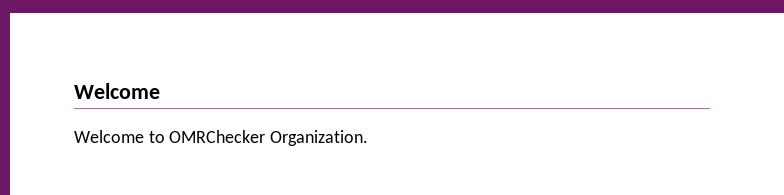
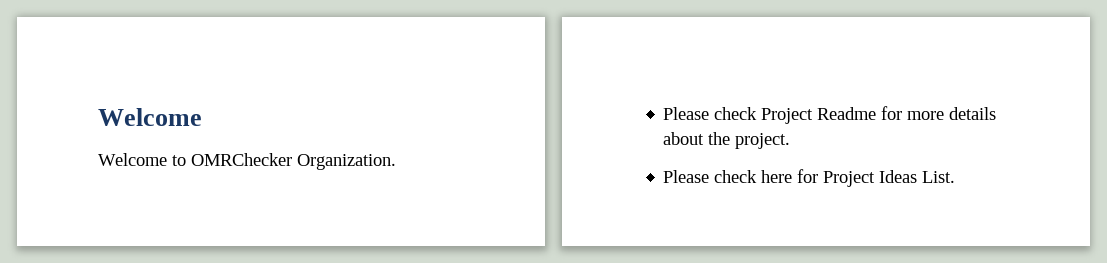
(369, 138) none -> [663,106,997,124] [663,132,791,149] [663,169,956,187] // Please check Project Readme for more details about the project. // Please check here for Project Ideas List.

